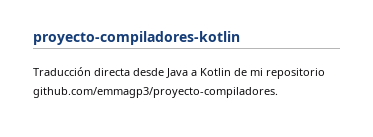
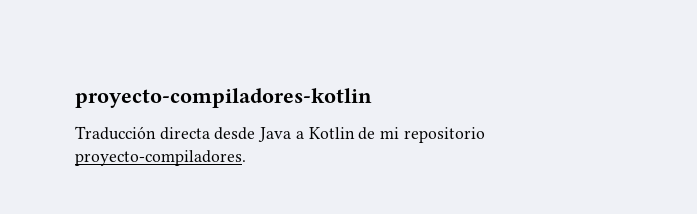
[33,87,278,98] github.com/emmagp3/proyecto-compiladores. -> [75,150,246,166] proyecto-compiladores.

